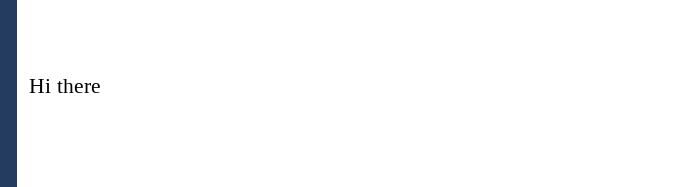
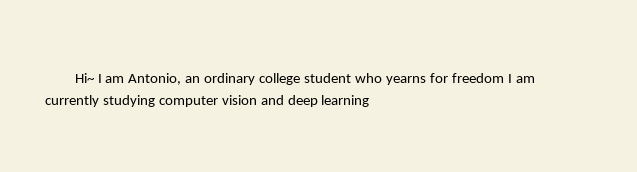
[29,79,101,93] Hi there -> [74,73,535,85] [45,95,370,107] Hi~ I am Antonio, an ordinary college student who yearns for freedom I am currently studying computer vision and deep learning

